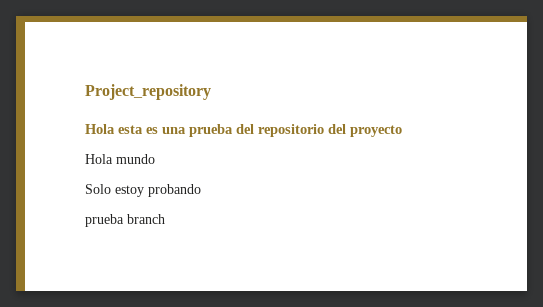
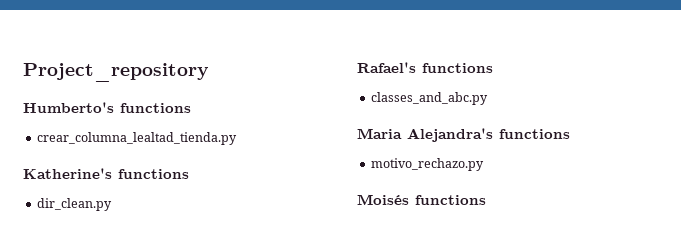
[85,124,402,137] [85,154,155,164] [85,184,201,197] [85,214,165,227] Hola esta es una prueba del repositorio del proyecto // Hola mundo // Solo estoy probando // prueba branch -> [23,102,191,113] [36,132,237,145] [23,168,189,179] [36,198,112,211] [357,62,493,73] [370,92,488,105] [357,128,570,142] [370,158,484,171] [357,194,486,205] Humberto's functions // crear_columna_lealtad_tienda.py // Katherine's functions // dir_clean.py // Rafael's functions // classes_and_abc.py // Maria Alejandra's functions // motivo_rechazo.py // Moisés functions

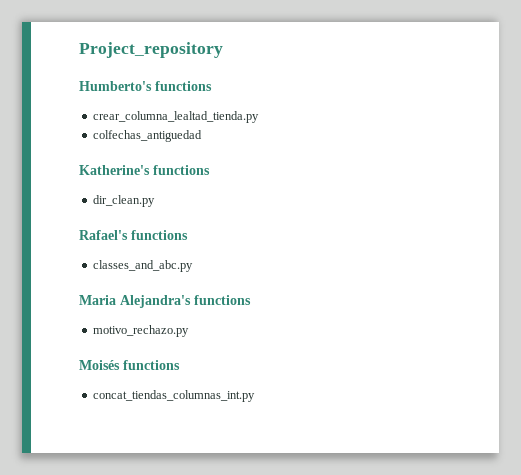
(237, 138) none -> [92,130,202,142] // colfechas_antiguedad
(486, 200) none -> [92,390,255,402] // concat_tiendas_columnas_int.py

